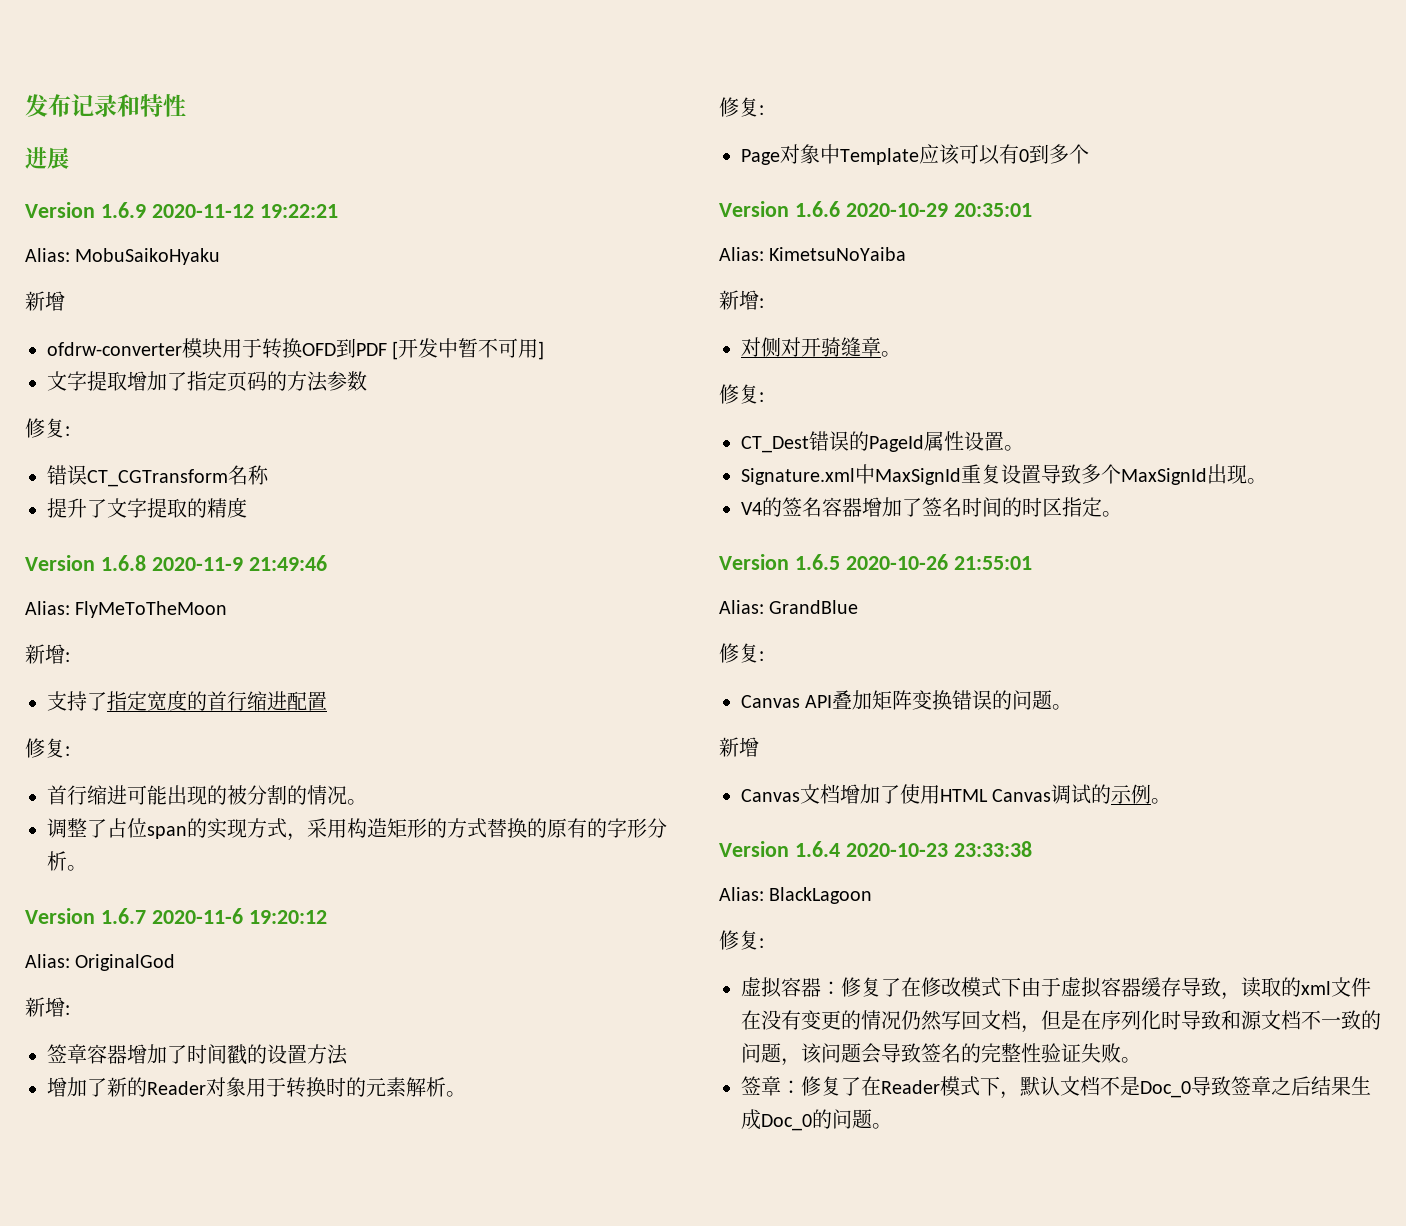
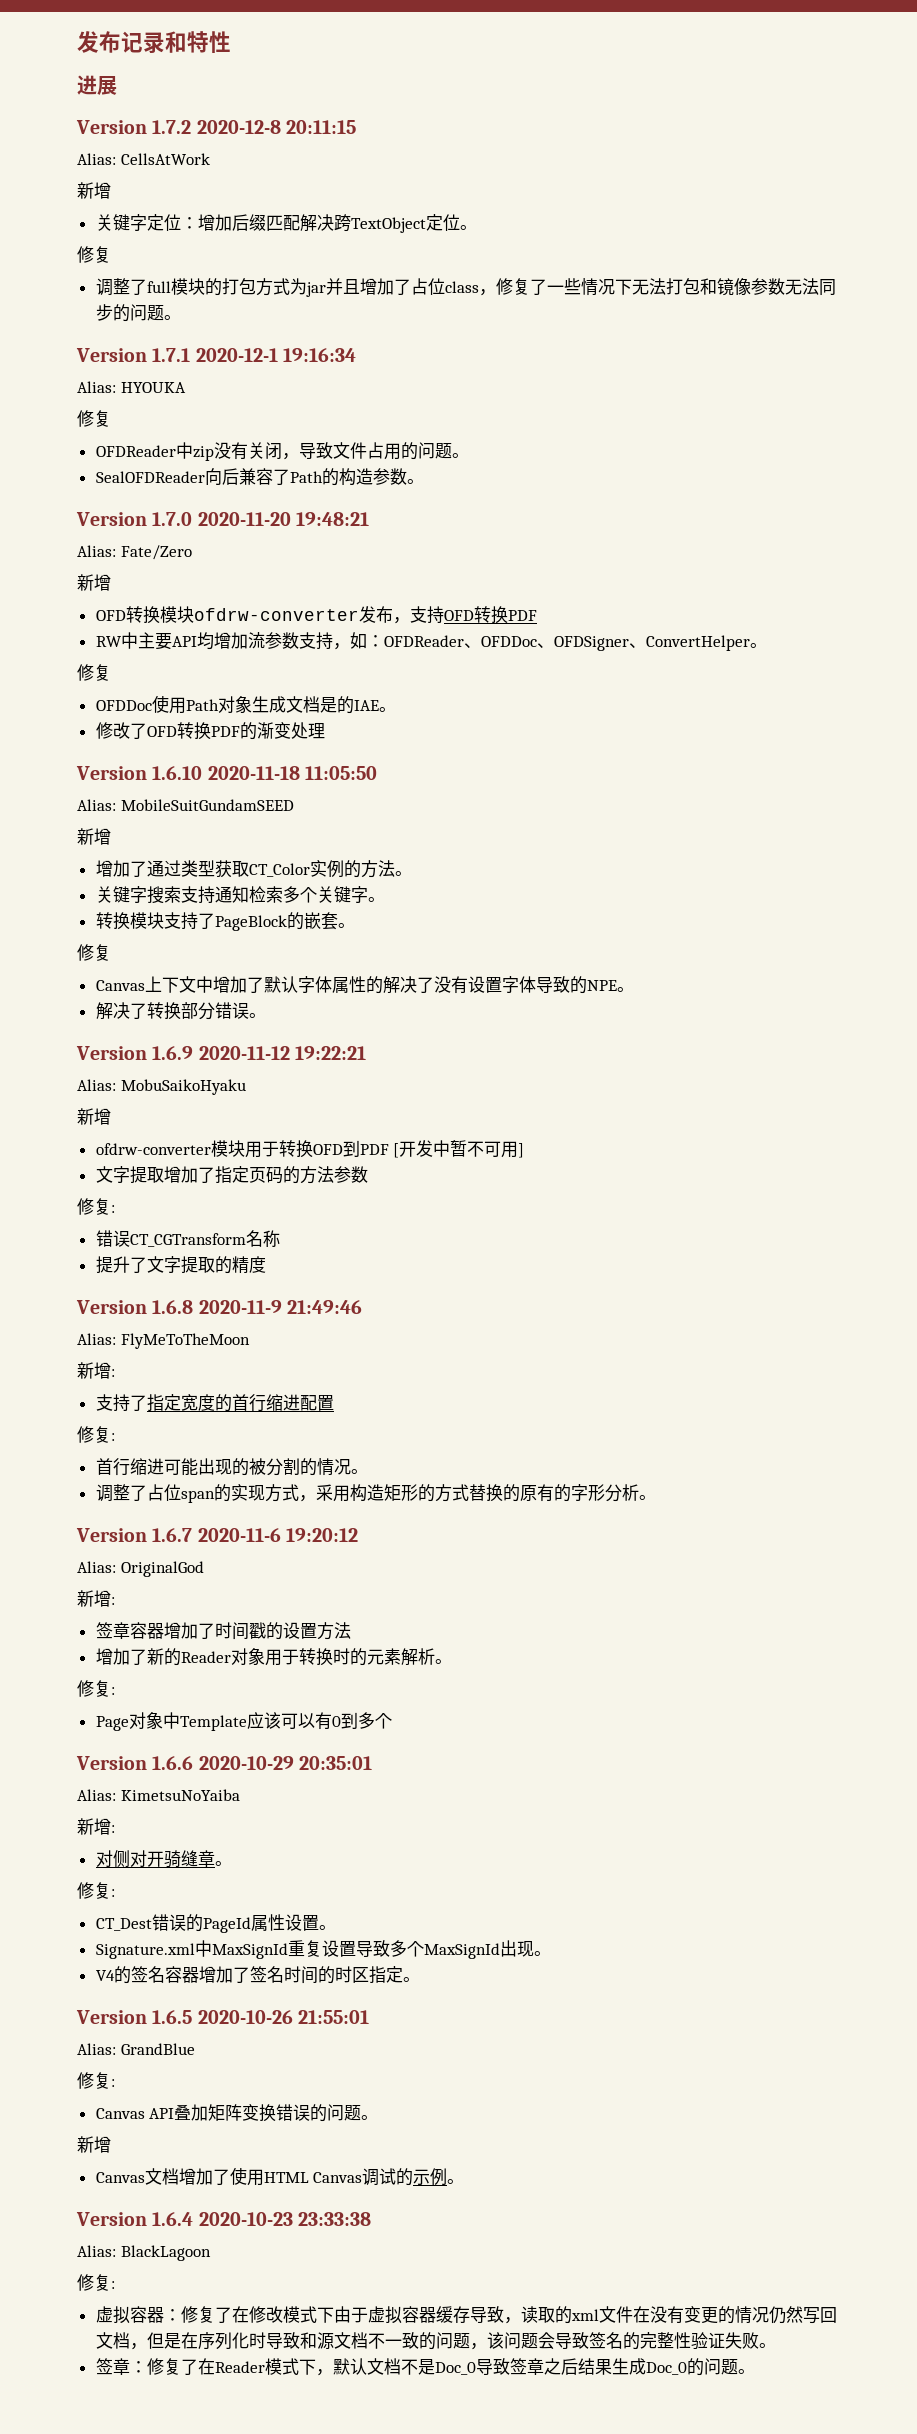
(69, 158) none -> [76,120,357,134] [77,153,210,165] [77,182,111,199] [95,214,477,233] [77,246,111,263] [95,278,836,297] [95,304,181,322] [76,348,357,362] [77,381,186,393] [77,410,111,427] [95,442,469,461] [95,468,424,486] [76,512,370,526] [77,545,192,560] [77,574,111,591] [95,606,537,624] [95,632,767,651] [77,664,111,681] [95,695,396,714] [95,722,325,740] [76,766,378,780] [77,799,294,811] [77,828,111,845] [95,860,412,878] [95,886,385,904] [95,912,355,931] [77,944,111,961] [95,976,634,994] [95,1002,266,1020] // Version 1.7.2 2020-12-8 20:11:15 // Alias: CellsAtWork // 新增 // 关键字定位：增加后缀匹配解决跨TextObject定位。 // 修复 // 调整了full模块的打包方式为jar并且增加了占位class，修复了一些情况下无法打包和镜像参数无法同步的问题。 // Version 1.7.1 2020-12-1 19:16:34 // Alias: HYOUKA // 修复 // OFDReader中zip没有关闭，导致文件占用的问题。 // SealOFDReader向后兼容了Path的构造参数。 // Version 1.7.0 2020-11-20 19:48:21 // Alias: Fate/Zero // 新增 // OFD转换模块ofdrw-converter发布，支持OFD转换PDF // RW中主要API均增加流参数支持，如：OFDReader、OFDDoc、OFDSigner、ConvertHelper。 // 修复 // OFDDoc使用Path对象生成文档是的IAE。 // 修改了OFD转换PDF的渐变处理 // Version 1.6.10 2020-11-18 11:05:50 // Alias: MobileSuitGundamSEED // 新增 // 增加了通过类型获取CT_Color实例的方法。 // 关键字搜索支持通知检索多个关键字。 // 转换模块支持了PageBlock的嵌套。 // 修复 // Canvas上下文中增加了默认字体属性的解决了没有设置字体导致的NPE。 // 解决了转换部分错误。

